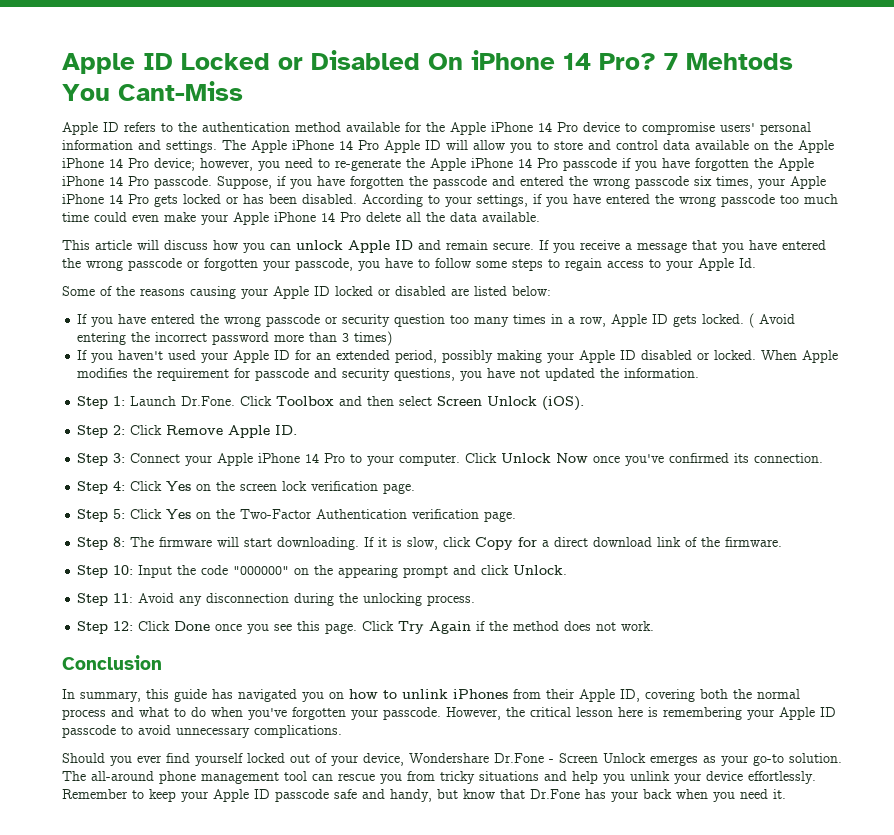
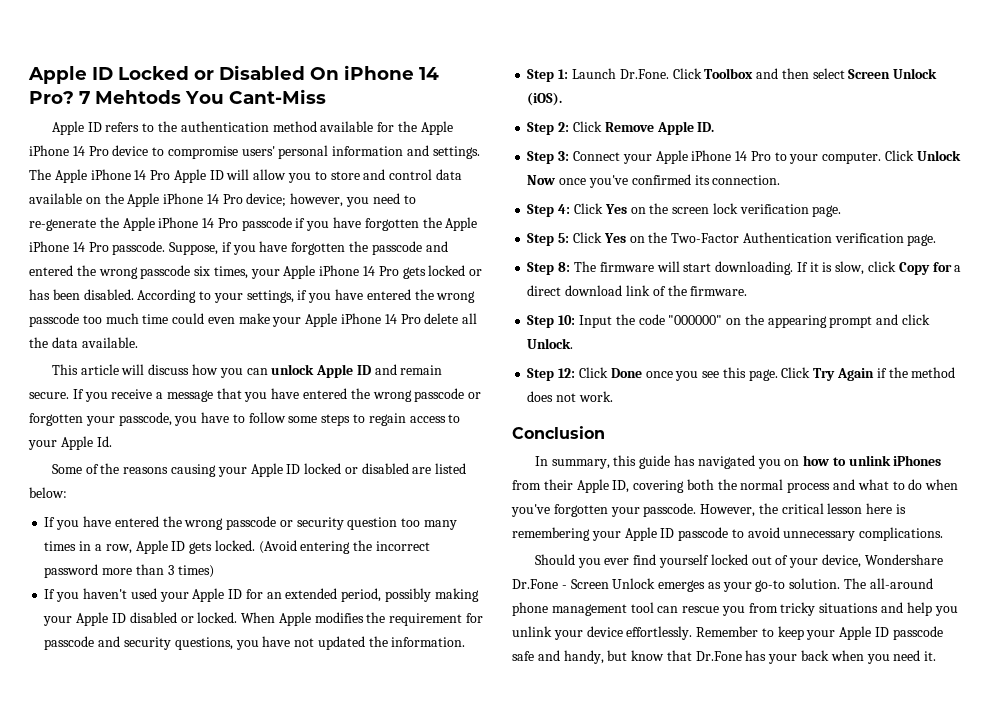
[749,313,796,328] ( Avoid -> [258,540,297,554] (Avoid
[77,593,476,606] // Step 11: Avoid any disconnection during the unlocking process. -> (574, 343) none

